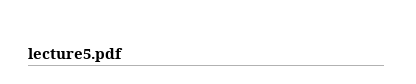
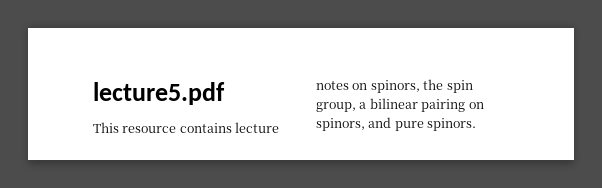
(123, 55) none -> [93,122,280,133] [316,79,473,93] [316,98,484,112] [316,117,477,131] // This resource contains lecture notes on spinors, the spin group, a bilinear pairing on spinors, and pure spinors.

